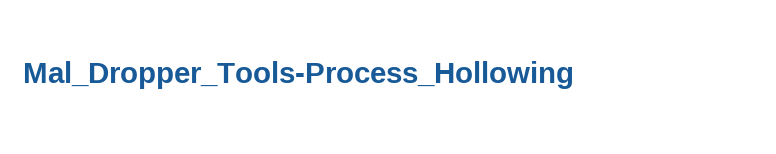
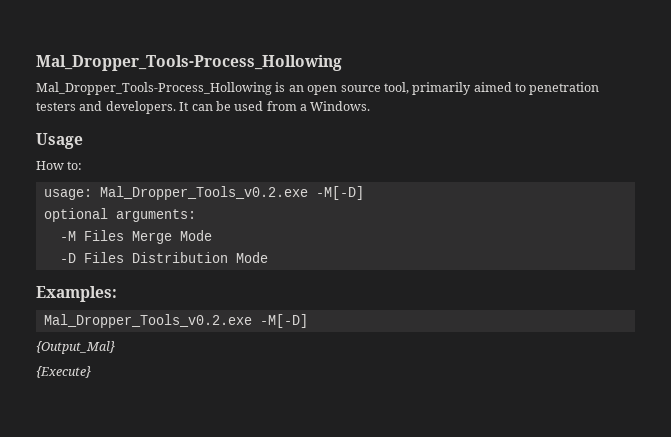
[23,61,574,89] Mal_Dropper_Tools-Process_Hollowing -> [36,55,342,71] [36,82,600,95] [36,101,371,114] [36,133,83,149] [36,161,83,170] [43,186,364,200] [43,208,196,222] [59,230,212,244] [59,252,268,263] [36,286,117,302] [43,314,308,328] [36,341,115,354] [36,366,91,378] Mal_Dropper_Tools-Process_Hollowing // Mal_Dropper_Tools-Process_Hollowing is an open source tool, primarily aimed to penetration testers and developers. It can be used from a Windows. // Usage // How to: // usage: Mal_Dropper_Tools_v0.2.exe -M[-D] // optional arguments: // -M Files Merge Mode // -D Files Distribution Mode // Examples: // Mal_Dropper_Tools_v0.2.exe -M[-D] // {Output_Mal} // {Execute}

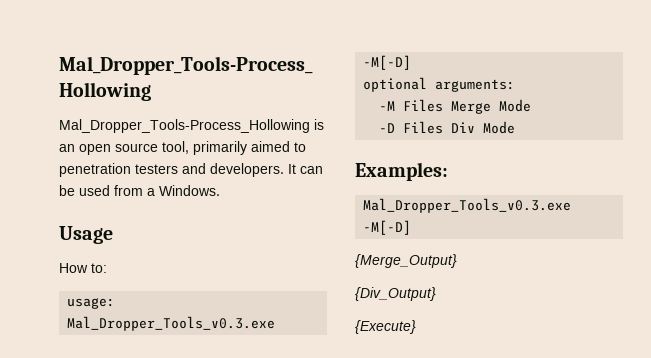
[99,186,308,200] Mal_Dropper_Tools_v0.2.exe -> [67,316,276,331] Mal_Dropper_Tools_v0.3.exe
[131,252,228,263] Distribution -> [451,122,476,133] Div
[43,314,308,328] [36,341,115,354] Mal_Dropper_Tools_v0.2.exe -M[-D] // {Output_Mal} -> [363,198,572,213] [363,220,412,235] [355,254,457,268] [355,287,436,301] Mal_Dropper_Tools_v0.3.exe -M[-D] // {Merge_Output} // {Div_Output}

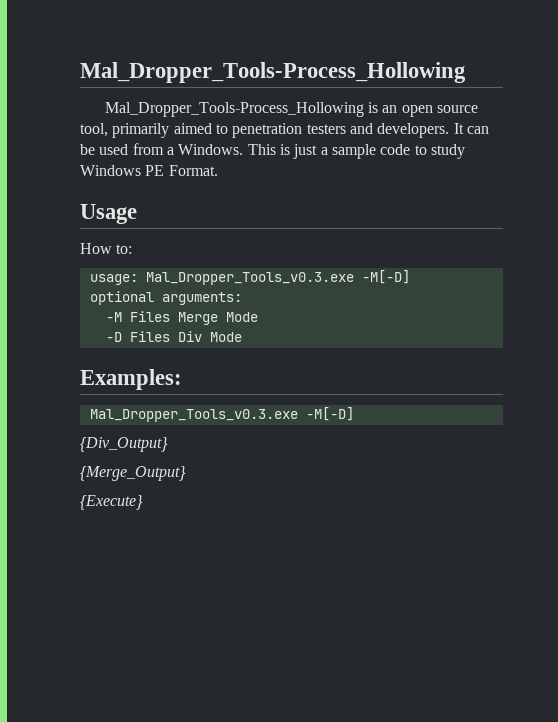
(220, 190) none -> [247,144,465,159] [80,165,218,176] This is just a sample code to study Windows PE Format.
(412, 227) none -> [80,437,168,452] // {Div_Output}
[355,287,436,301] // {Div_Output} -> (186, 473) none

